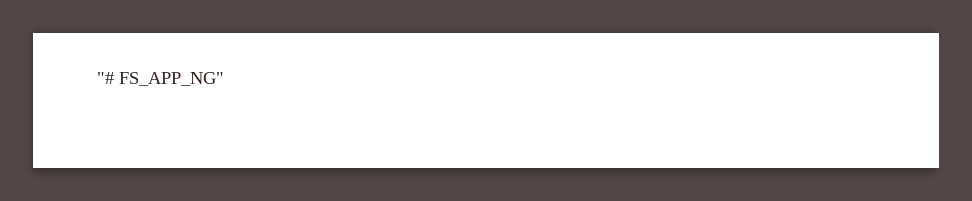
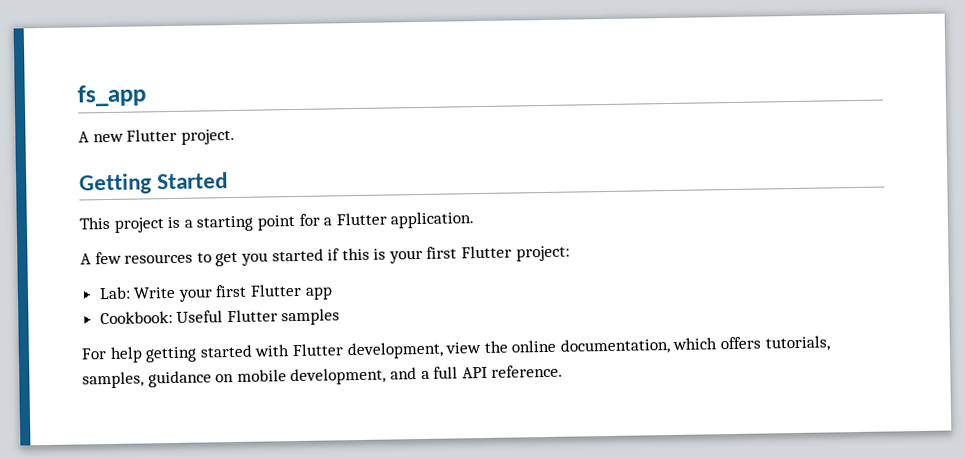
[97,72,224,86] "# FS_APP_NG" -> [77,84,146,107] [78,128,235,145] [79,172,229,195] [79,211,475,233] [80,245,570,267] [98,283,333,302] [99,308,341,326] [81,335,830,363] [82,364,564,389] fs_app // A new Flutter project. // Getting Started // This project is a starting point for a Flutter application. // A few resources to get you started if this is your first Flutter project: // Lab: Write your first Flutter app // Cookbook: Useful Flutter samples // For help getting started with Flutter development, view the online documentation, which offers tutorials, samples, guidance on mobile development, and a full API reference.

